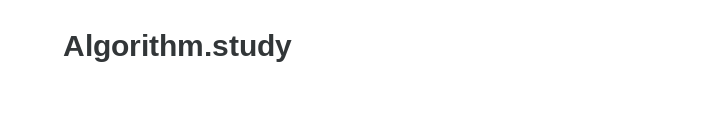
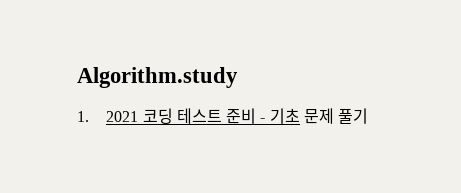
(292, 48) none -> [77,108,369,124] // 1. 2021 코딩 테스트 준비 - 기초 문제 풀기

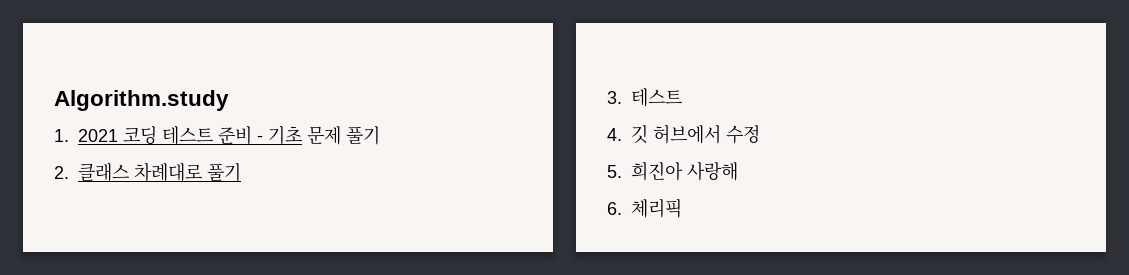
(369, 116) none -> [54,162,241,182] [607,88,682,107] [607,124,760,144] [607,162,738,181] [607,198,682,218] // 2. 클래스 차례대로 풀기 // 3. 테스트 // 4. 깃 허브에서 수정 // 5. 희진아 사랑해 // 6. 체리픽

